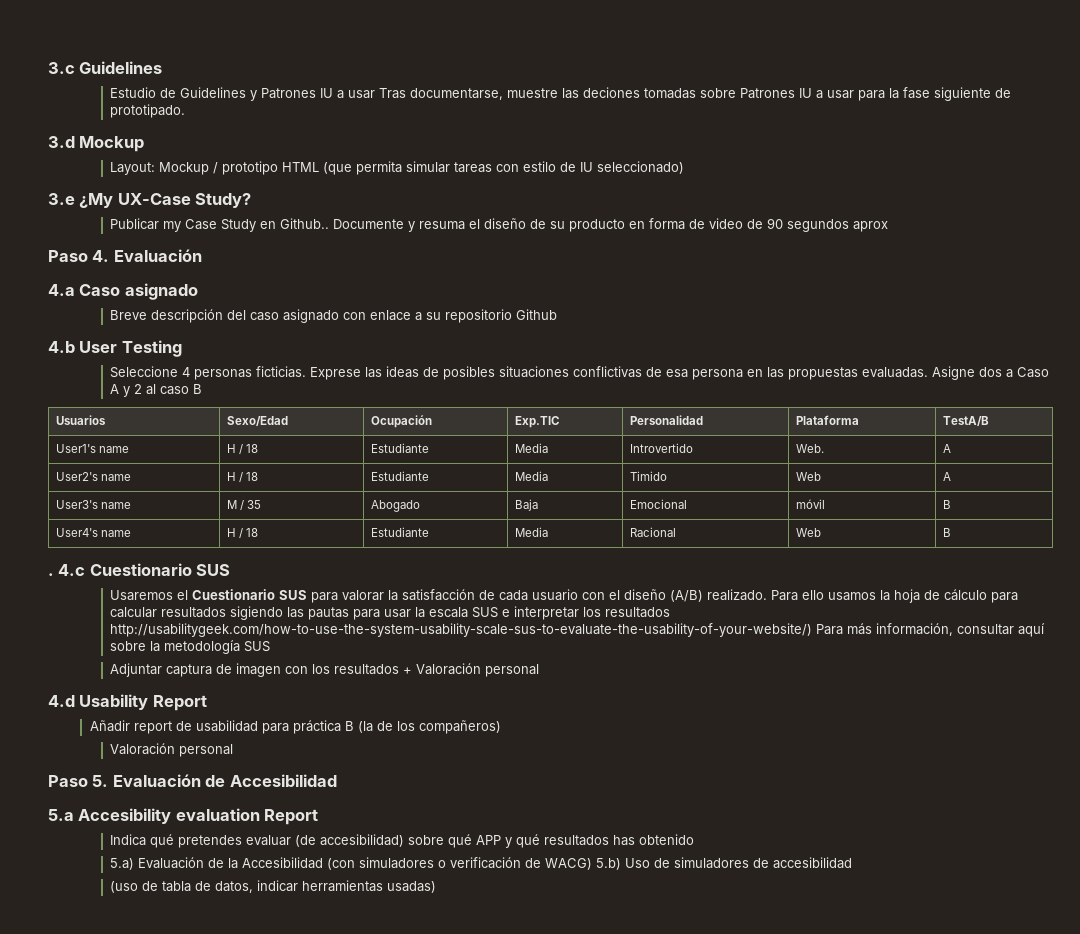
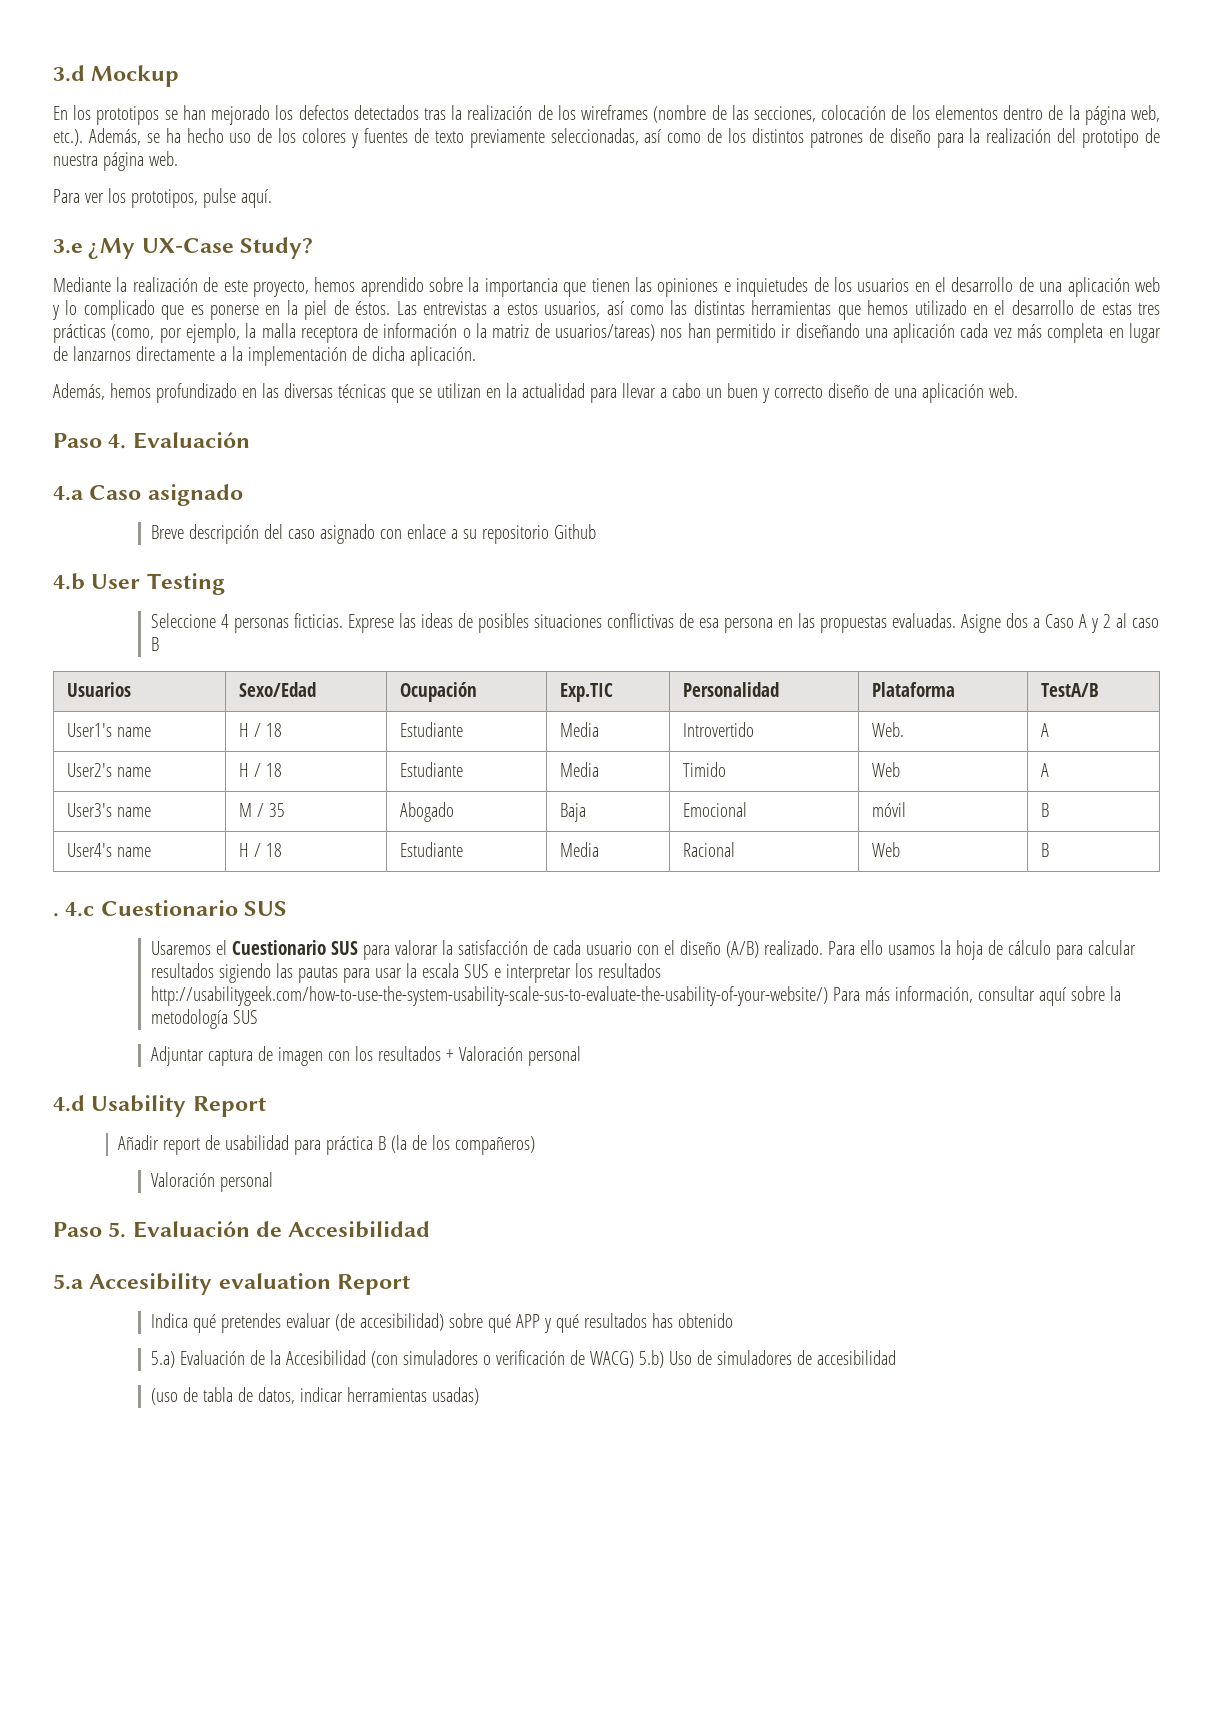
[48,61,163,74] [110,87,1012,101] [110,104,186,118] [48,136,145,152] [110,161,685,175] [48,193,252,208] [110,218,889,232] 3.c Guidelines // Estudio de Guidelines y Patrones IU a usar Tras documentarse, muestre las deciones tomadas sobre Patrones IU a usar para la fase siguiente de prototipado. // 3.d Mockup // Layout: Mockup / prototipo HTML (que permita simular tareas con estilo de IU seleccionado) // 3.e ¿My UX-Case Study? // Publicar my Case Study en Github.. Documente y resuma el diseño de su producto en forma de video de 90 segundos aprox -> [53,65,180,87] [53,105,1160,125] [53,128,1160,148] [53,151,178,171] [53,188,272,208] [53,237,314,259] [53,277,1160,297] [52,300,1160,320] [53,323,1161,343] [53,346,476,366] [53,383,1018,403] 3.d Mockup // En los prototipos se han mejorado los defectos detectados tras la realización de los wireframes (nombre de las secciones, colocación de los elementos dentro de la página web, etc.). Además, se ha hecho uso de los colores y fuentes de texto previamente seleccionadas, así como de los distintos patrones de diseño para la realización del prototipo de nuestra página web. // Para ver los prototipos, pulse aquí. // 3.e ¿My UX-Case Study? // Mediante la realización de este proyecto, hemos aprendido sobre la importancia que tienen las opiniones e inquietudes de los usuarios en el desarrollo de una aplicación web y lo complicado que es ponerse en la piel de éstos. Las entrevistas a estos usuarios, así como las distintas herramientas que hemos utilizado en el desarrollo de estas tres prácticas (como, por ejemplo, la malla receptora de información o la matriz de usuarios/tareas) nos han permitido ir diseñando una aplicación cada vez más completa en lugar de lanzarnos directamente a la implementación de dicha aplicación. // Además, hemos profundizado en las diversas técnicas que se utilizan en la actualidad para llevar a cabo un buen y correcto diseño de una aplicación web.

